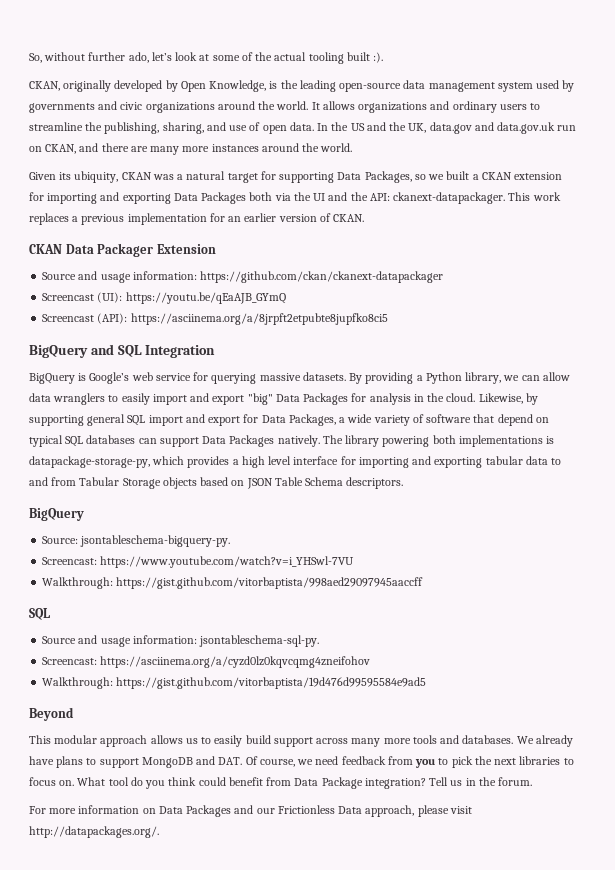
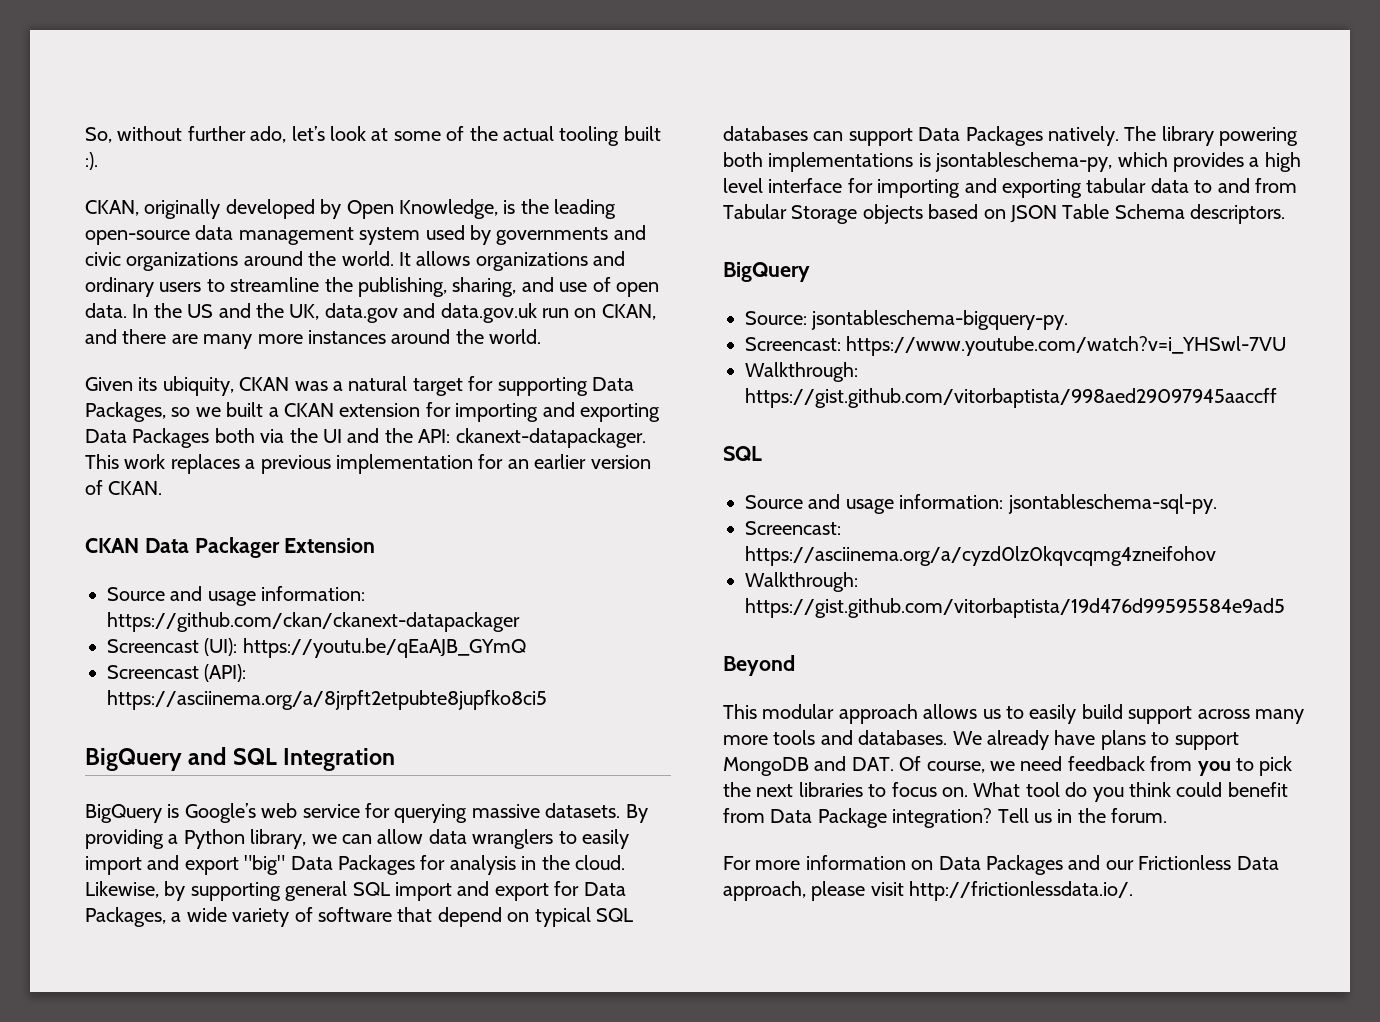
[29,456,150,468] datapackage-storage-py, -> [935,152,1113,172] jsontableschema-py,
[29,826,159,838] http://datapackages.org/. -> [909,881,1134,901] http://frictionlessdata.io/.

